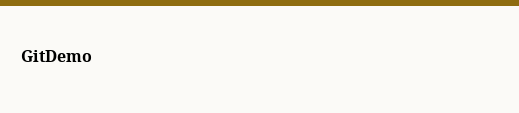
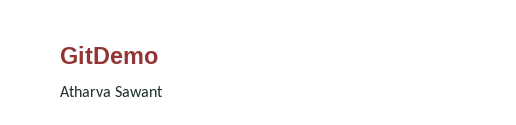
(92, 56) none -> [60,86,164,97] // Atharva Sawant

